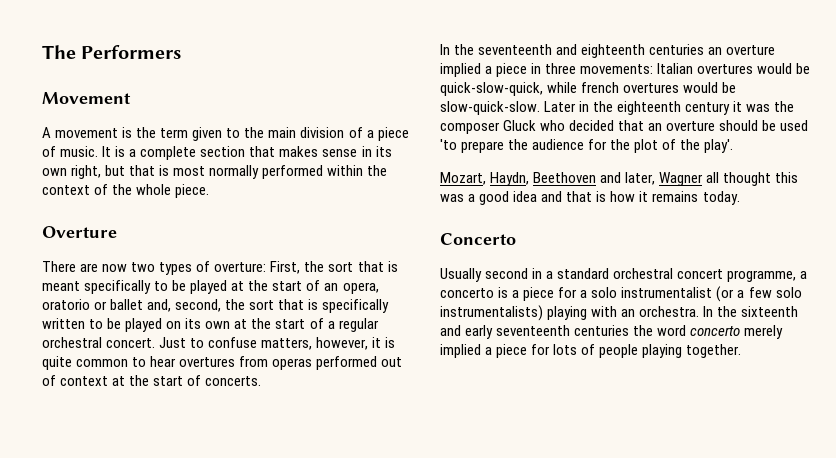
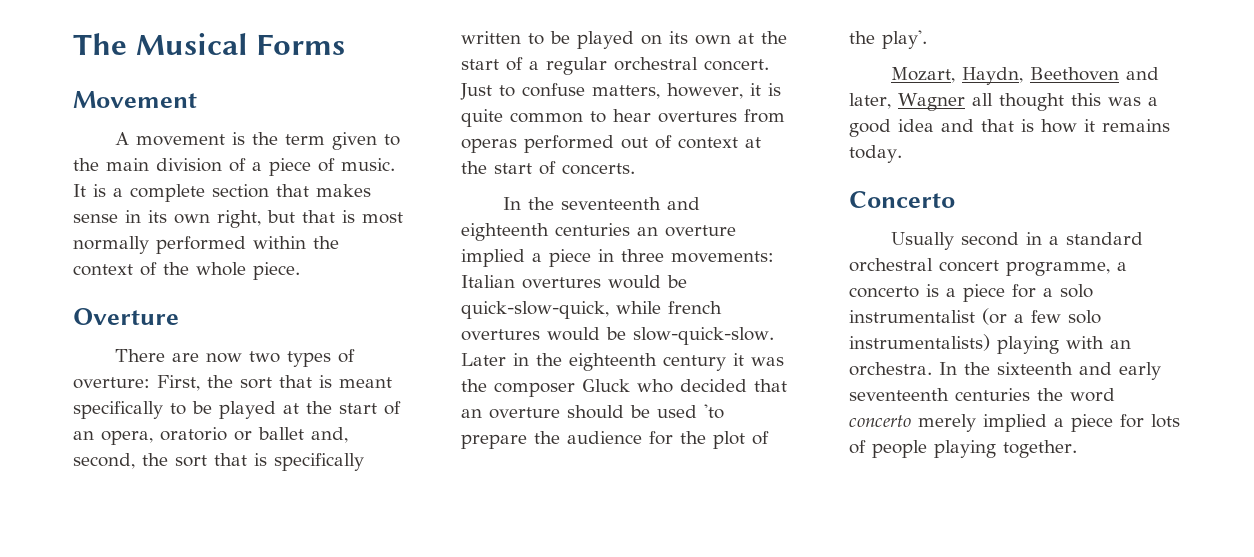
[81,45,182,59] Performers -> [135,33,346,55] Musical Forms

